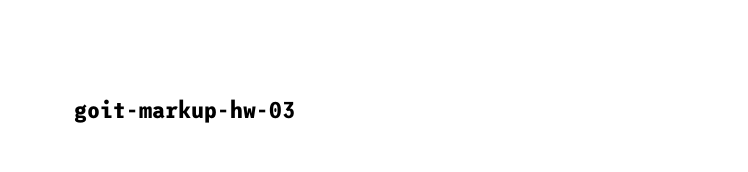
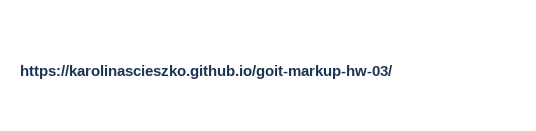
[74,99,295,123] goit-markup-hw-03 -> [20,65,393,79] https://karolinascieszko.github.io/goit-markup-hw-03/

